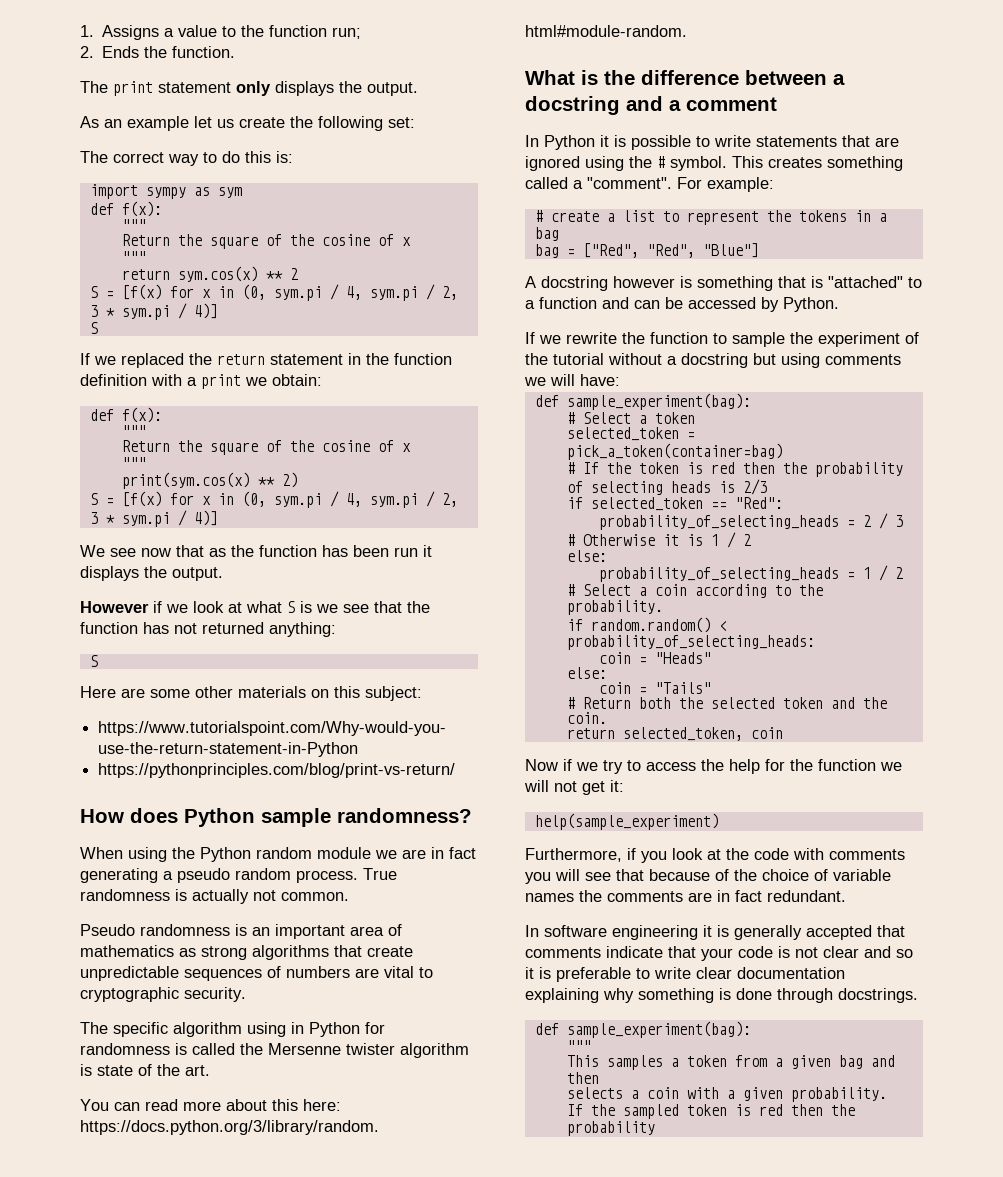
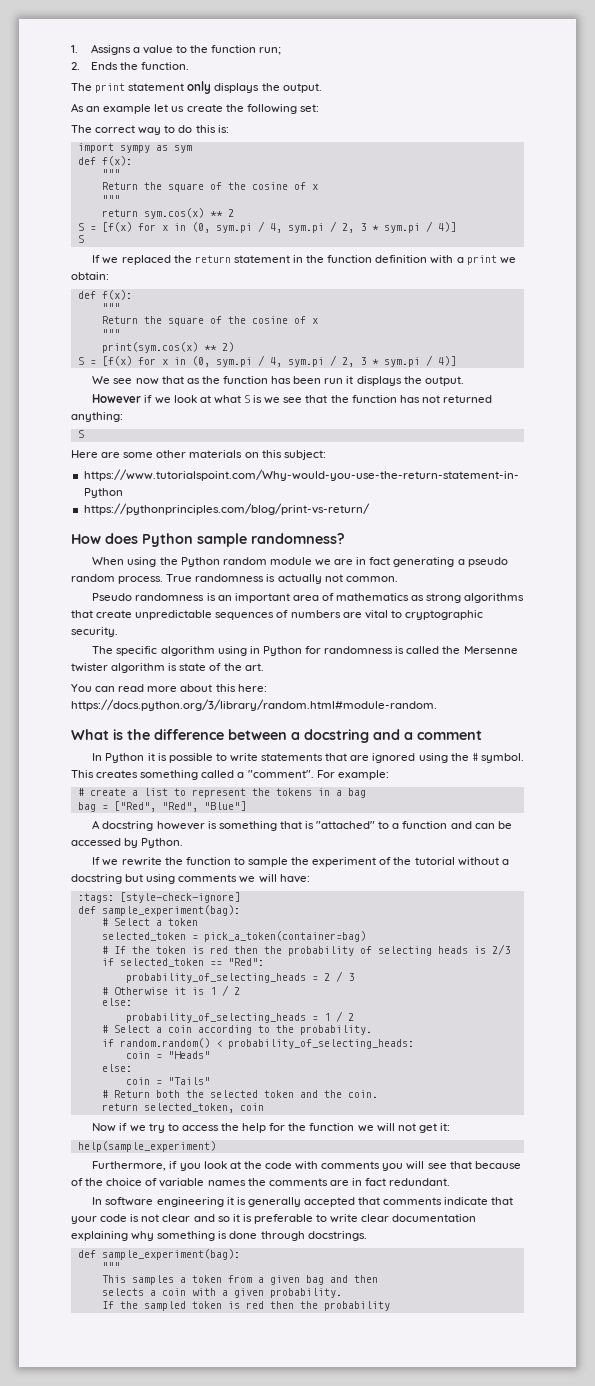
(620, 380) none -> [77,892,240,903] // :tags: [style-check-ignore]

